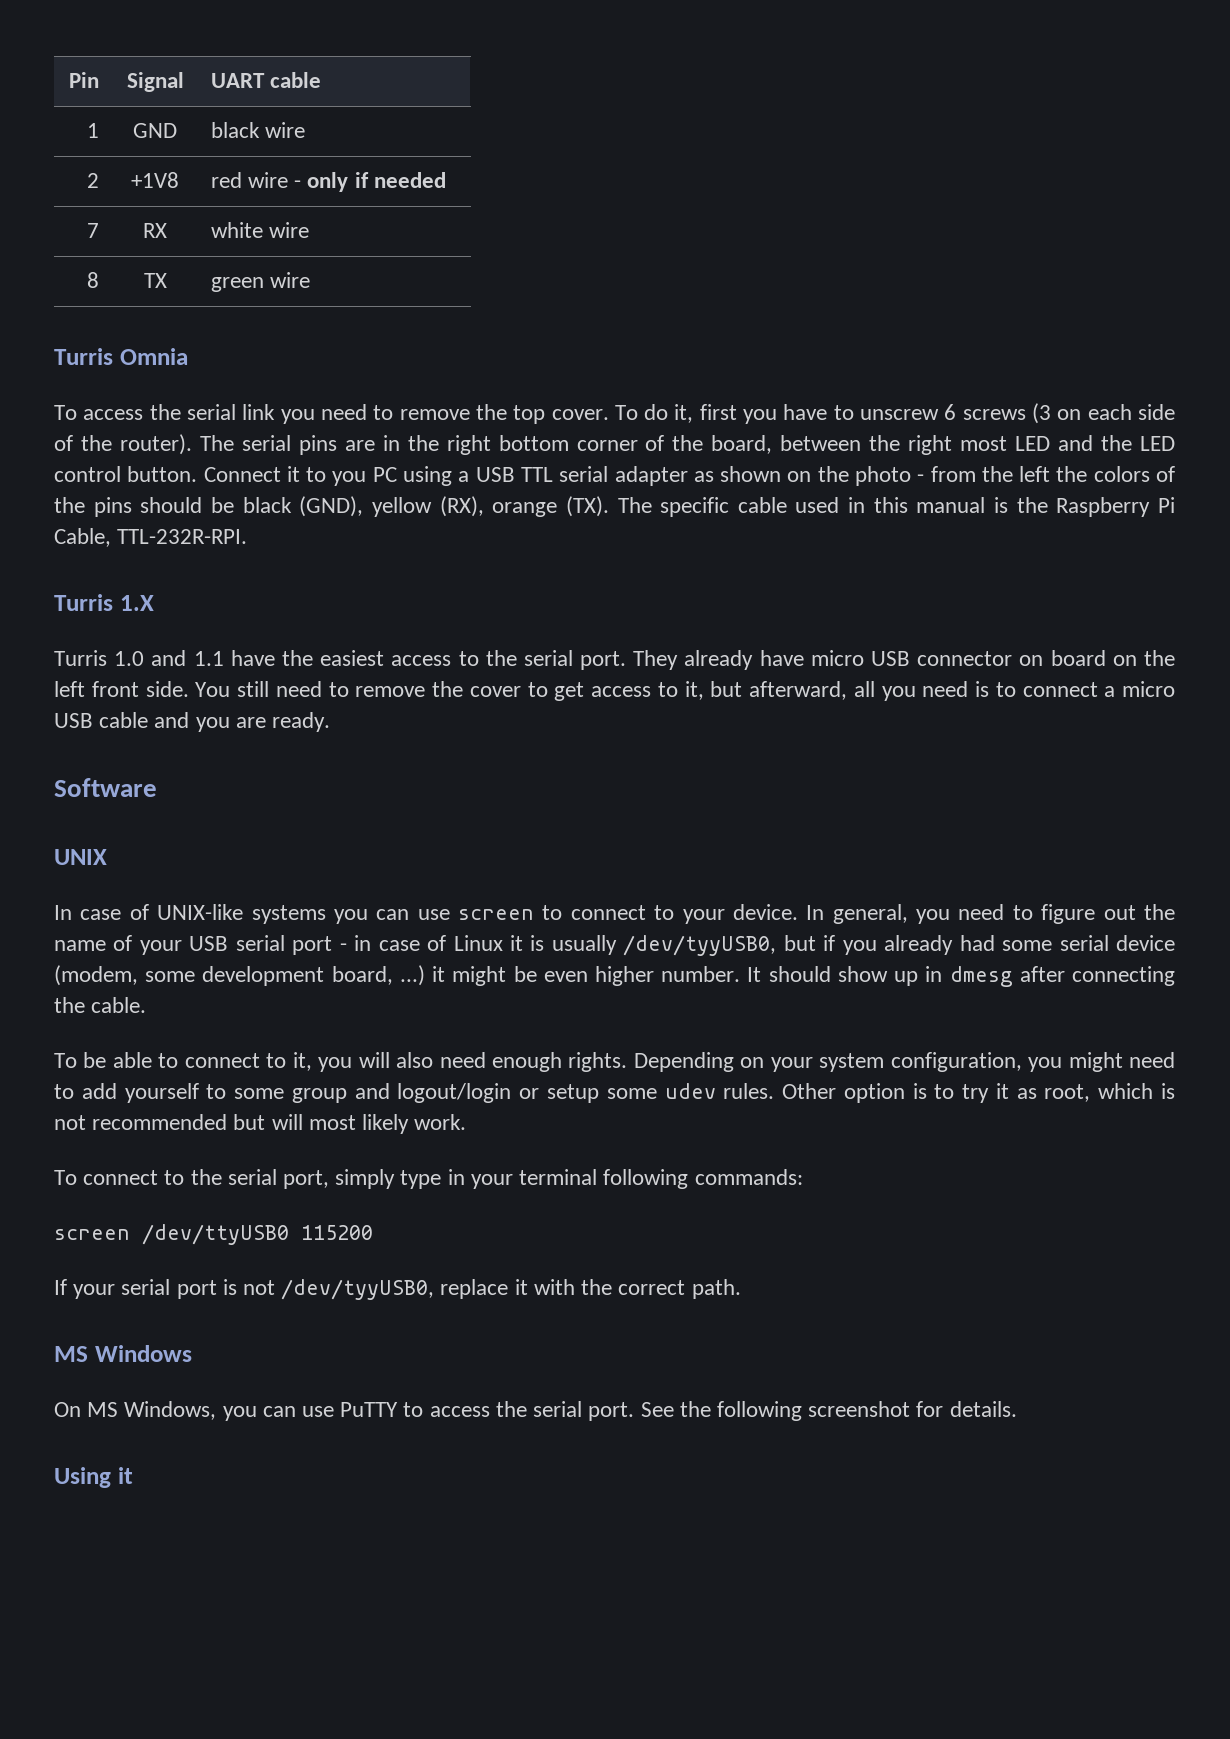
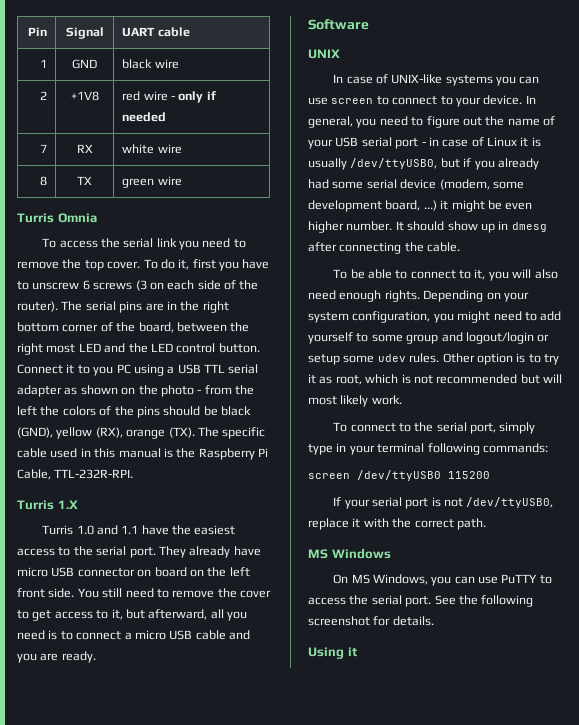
[623,935,777,956] /dev/tyyUSB0, -> [350,158,438,169] /dev/ttyUSB0,
[281,1279,435,1300] /dev/tyyUSB0, -> [466,497,554,508] /dev/ttyUSB0,

